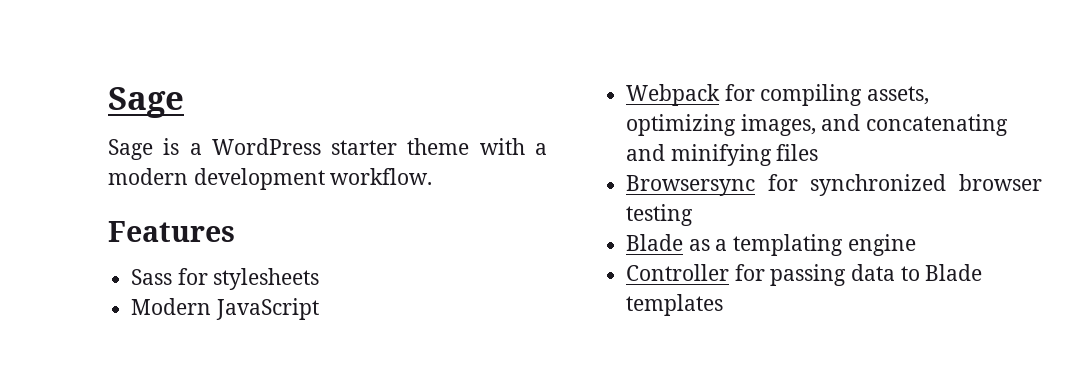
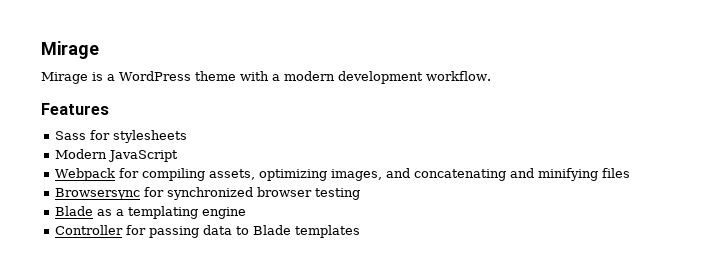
[108,87,184,118] [108,139,153,160] Sage // Sage -> [41,41,99,59] [41,72,88,84] Mirage // Mirage
[331,140,398,155] starter -> (191, 76) none

